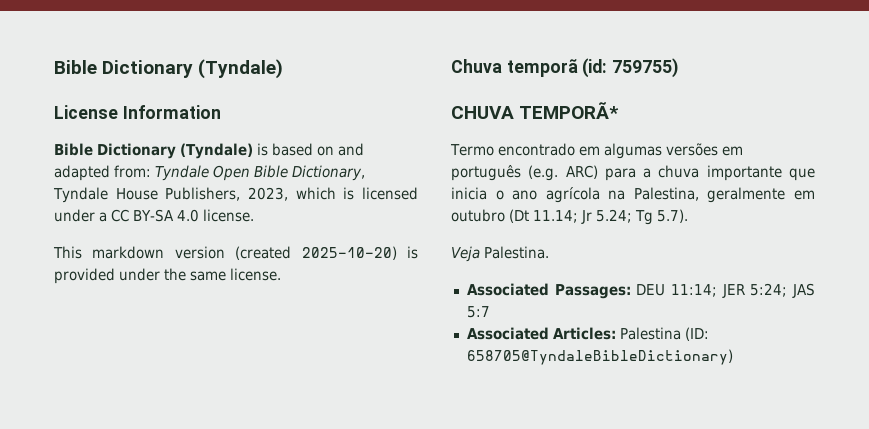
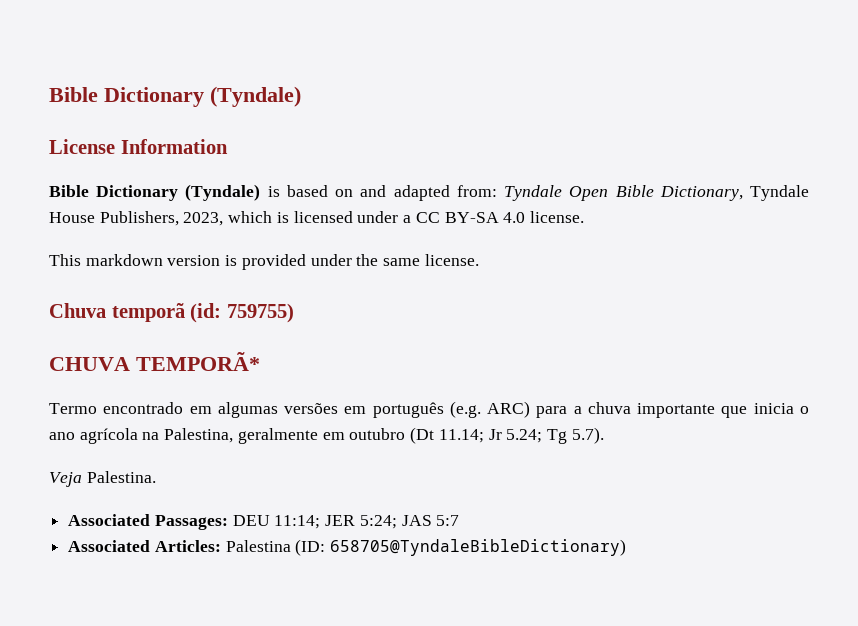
[235,246,397,260] (created 2025-10-20) -> (221, 260) none

